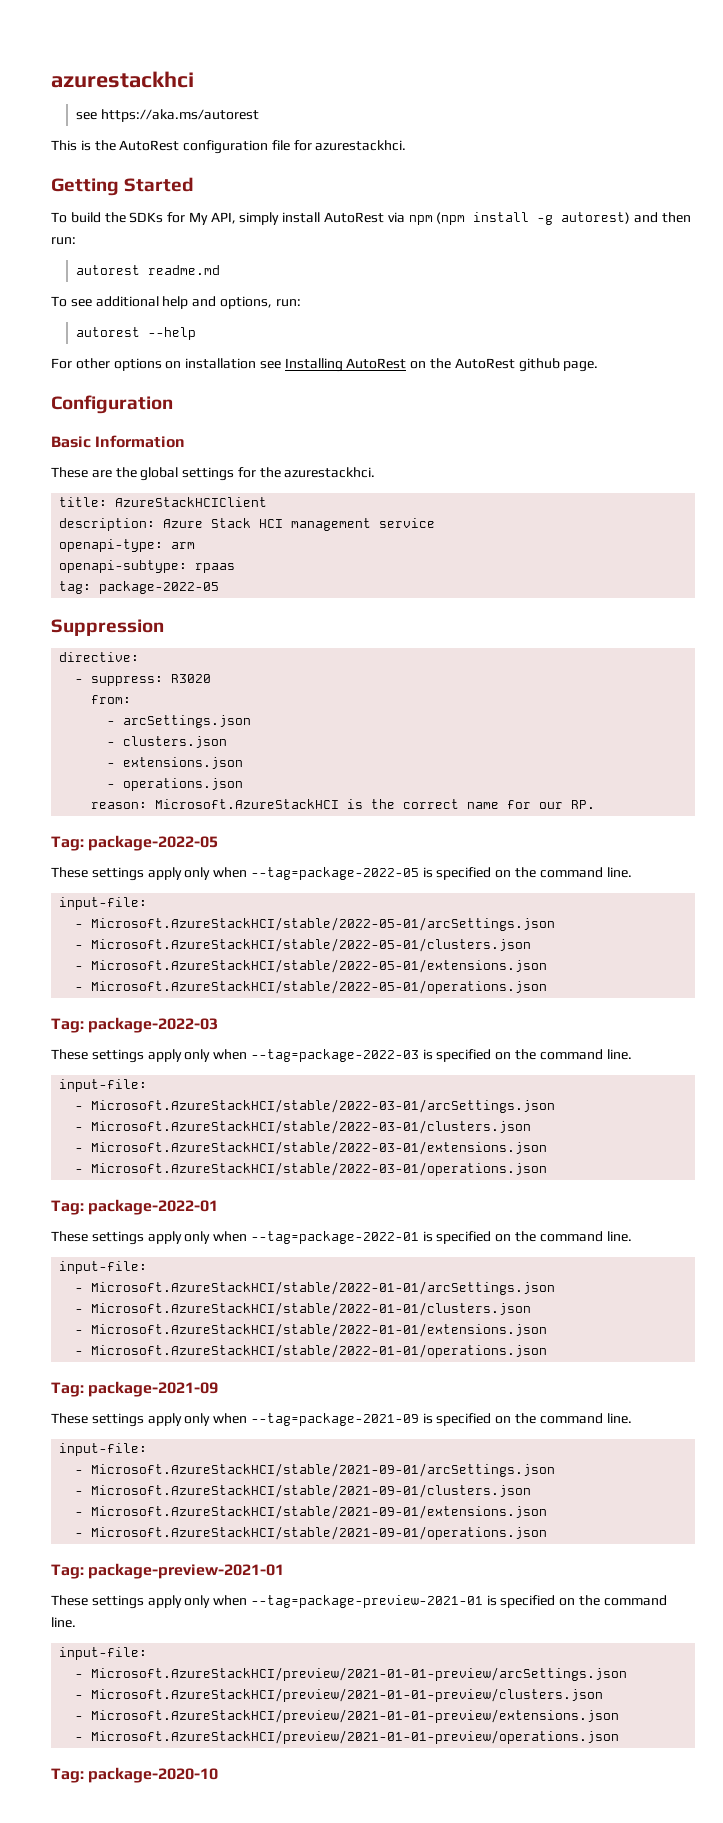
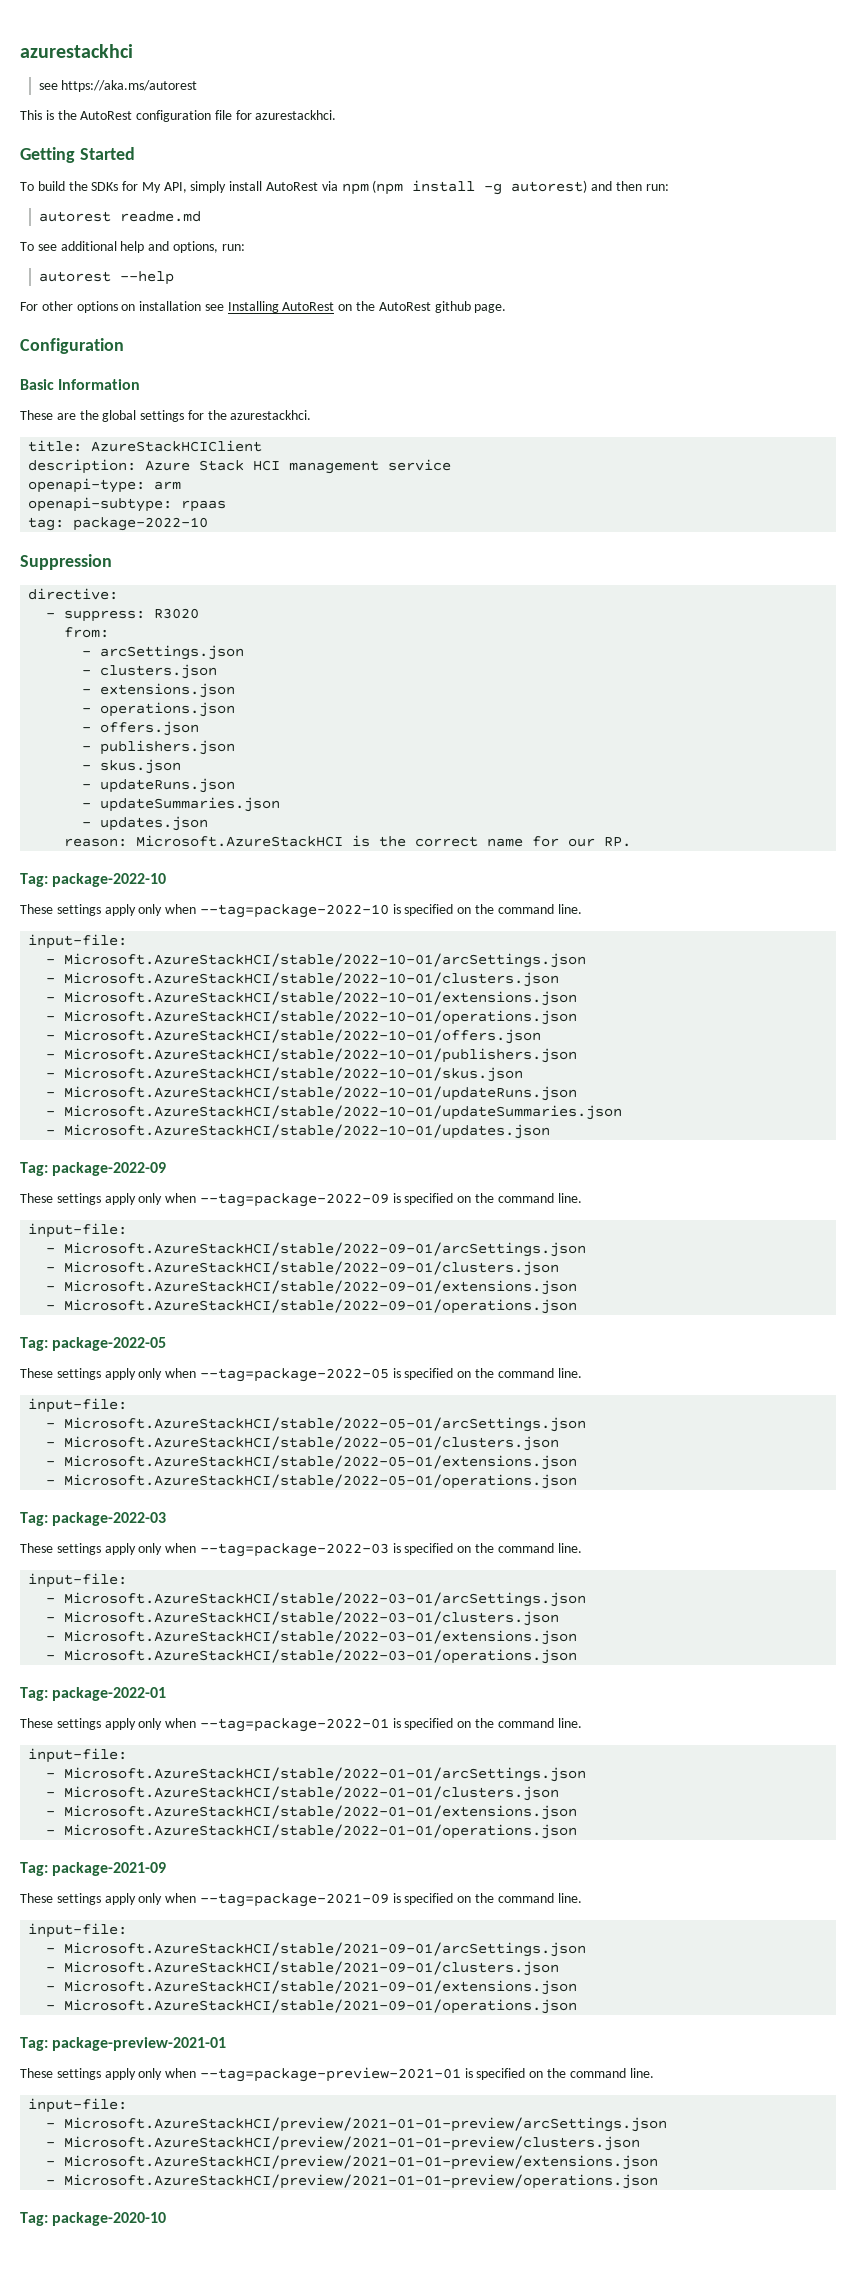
[99,581,220,594] package-2022-05 -> [73,517,209,531] package-2022-10
(244, 784) none -> [82,721,200,736] [82,740,236,755] [82,759,182,774] [82,778,236,793] [82,797,281,812] [82,816,209,831] // - offers.json // - publishers.json // - skus.json // - updateRuns.json // - updateSummaries.json // - updates.json
(596, 804) none -> [20,873,167,887] [20,904,582,918] [28,934,128,949] [46,953,587,968] [46,972,560,987] [46,991,578,1006] [46,1010,578,1025] [46,1029,542,1044] [46,1048,578,1063] [46,1067,524,1082] [46,1086,578,1101] [46,1105,623,1120] [46,1124,551,1139] [20,1162,167,1176] [20,1193,582,1207] [28,1223,128,1238] [46,1242,587,1257] [46,1261,560,1276] [46,1280,578,1295] [46,1299,578,1314] // Tag: package-2022-10 // These settings apply only when --tag=package-2022-10 is specified on the command line. // input-file: // - Microsoft.AzureStackHCI/stable/2022-10-01/arcSettings.json // - Microsoft.AzureStackHCI/stable/2022-10-01/clusters.json // - Microsoft.AzureStackHCI/stable/2022-10-01/extensions.json // - Microsoft.AzureStackHCI/stable/2022-10-01/operations.json // - Microsoft.AzureStackHCI/stable/2022-10-01/offers.json // - Microsoft.AzureStackHCI/stable/2022-10-01/publishers.json // - Microsoft.AzureStackHCI/stable/2022-10-01/skus.json // - Microsoft.AzureStackHCI/stable/2022-10-01/updateRuns.json // - Microsoft.AzureStackHCI/stable/2022-10-01/updateSummaries.json // - Microsoft.AzureStackHCI/stable/2022-10-01/updates.json // Tag: package-2022-09 // These settings apply only when --tag=package-2022-09 is specified on the command line. // input-file: // - Microsoft.AzureStackHCI/stable/2022-09-01/arcSettings.json // - Microsoft.AzureStackHCI/stable/2022-09-01/clusters.json // - Microsoft.AzureStackHCI/stable/2022-09-01/extensions.json // - Microsoft.AzureStackHCI/stable/2022-09-01/operations.json

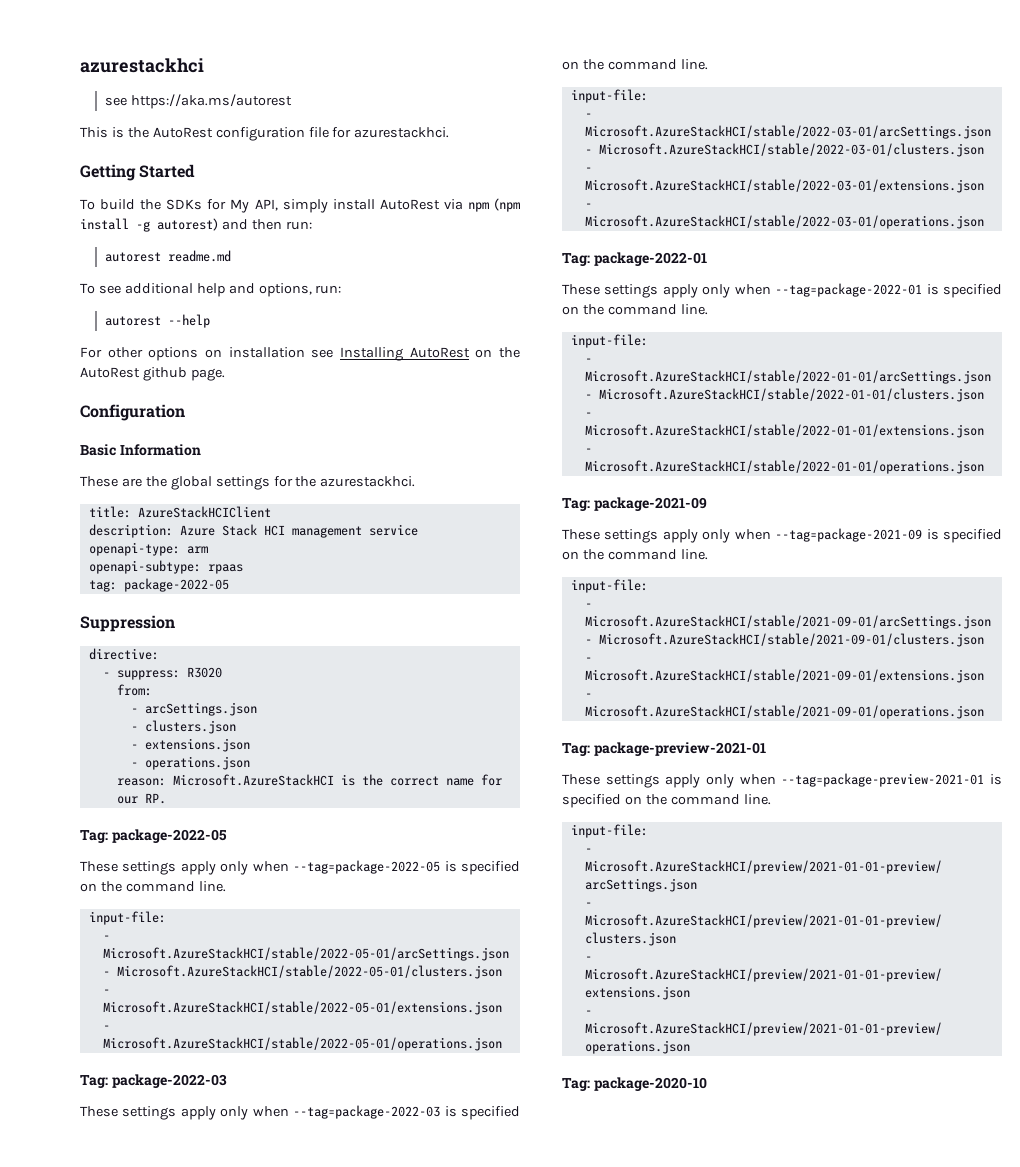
[73,517,209,531] package-2022-10 -> [123,578,229,592] package-2022-05
[82,721,200,736] [82,740,236,755] [82,759,182,774] [82,778,236,793] [82,797,281,812] [82,816,209,831] // - offers.json // - publishers.json // - skus.json // - updateRuns.json // - updateSummaries.json // - updates.json -> (250, 763) none
[20,873,167,887] [20,904,582,918] [28,934,128,949] [46,953,587,968] [46,972,560,987] [46,991,578,1006] [46,1010,578,1025] [46,1029,542,1044] [46,1048,578,1063] [46,1067,524,1082] [46,1086,578,1101] [46,1105,623,1120] [46,1124,551,1139] [20,1162,167,1176] [20,1193,582,1207] [28,1223,128,1238] [46,1242,587,1257] [46,1261,560,1276] [46,1280,578,1295] [46,1299,578,1314] // Tag: package-2022-10 // These settings apply only when --tag=package-2022-10 is specified on the command line. // input-file: // - Microsoft.AzureStackHCI/stable/2022-10-01/arcSettings.json // - Microsoft.AzureStackHCI/stable/2022-10-01/clusters.json // - Microsoft.AzureStackHCI/stable/2022-10-01/extensions.json // - Microsoft.AzureStackHCI/stable/2022-10-01/operations.json // - Microsoft.AzureStackHCI/stable/2022-10-01/offers.json // - Microsoft.AzureStackHCI/stable/2022-10-01/publishers.json // - Microsoft.AzureStackHCI/stable/2022-10-01/skus.json // - Microsoft.AzureStackHCI/stable/2022-10-01/updateRuns.json // - Microsoft.AzureStackHCI/stable/2022-10-01/updateSummaries.json // - Microsoft.AzureStackHCI/stable/2022-10-01/updates.json // Tag: package-2022-09 // These settings apply only when --tag=package-2022-09 is specified on the command line. // input-file: // - Microsoft.AzureStackHCI/stable/2022-09-01/arcSettings.json // - Microsoft.AzureStackHCI/stable/2022-09-01/clusters.json // - Microsoft.AzureStackHCI/stable/2022-09-01/extensions.json // - Microsoft.AzureStackHCI/stable/2022-09-01/operations.json -> (166, 798) none

